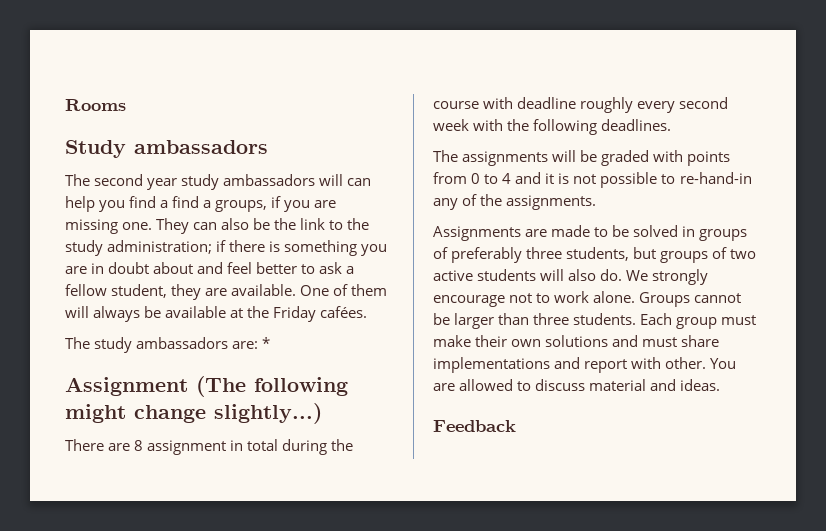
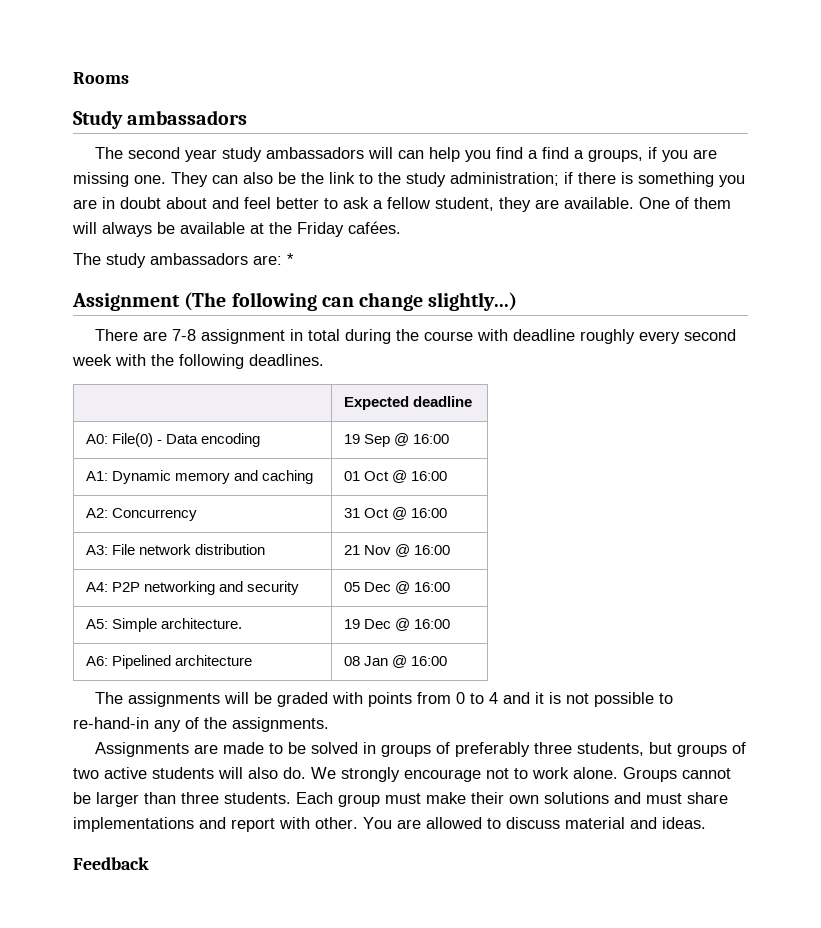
[65,404,126,423] might -> [321,297,354,307] can
[134,440,144,451] 8 -> [172,329,197,341] 7-8
(672, 125) none -> [343,396,472,410] [85,433,260,447] [343,433,449,447] [85,470,313,484] [343,470,447,483] [85,508,197,521] [343,507,447,520] [85,544,265,555] [343,544,450,557] [85,581,299,595] [343,581,450,594] [85,618,242,632] [343,618,450,631] [85,655,252,669] [343,655,447,668] // | Expected deadline // A0: File(0) - Data encoding | 19 Sep @ 16:00 // A1: Dynamic memory and caching | 01 Oct @ 16:00 // A2: Concurrency | 31 Oct @ 16:00 // A3: File network distribution | 21 Nov @ 16:00 // A4: P2P networking and security | 05 Dec @ 16:00 // A5: Simple architecture. | 19 Dec @ 16:00 // A6: Pipelined architecture | 08 Jan @ 16:00

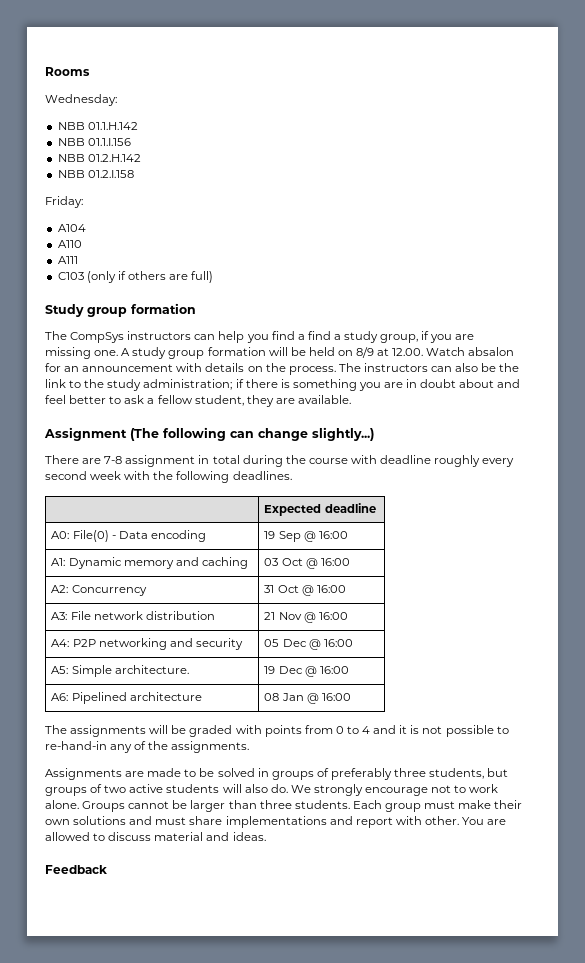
(129, 78) none -> [45,94,117,106] [57,122,138,130] [57,138,131,146] [57,154,141,162] [57,170,134,178] [45,196,83,208] [57,224,86,232] [57,240,82,248] [57,256,78,264] [57,271,214,283] // Wednesday: // NBB 01.1.H.142 // NBB 01.1.I.156 // NBB 01.2.H.142 // NBB 01.2.I.158 // Friday: // A104 // A110 // A111 // C103 (only if others are full)
[127,110,248,125] [95,147,394,162] ambassadors // The second year study ambassadors will -> [87,303,196,317] [45,331,192,343] group formation // The CompSys instructors
[588,149,644,162] groups, -> [344,331,419,343] study group,
[171,172,208,187] They -> [121,347,515,359] [45,363,428,375] A study group formation will be held on 8/9 at 12.00. Watch absalon for an announcement with details on the process. The instructors
[639,197,731,209] [72,221,401,237] [73,253,294,268] One of them will always be available at the Friday cafées. // The study ambassadors are: * -> (351, 399) none
[343,471,360,481] 01 -> [264,558,279,566] 03

